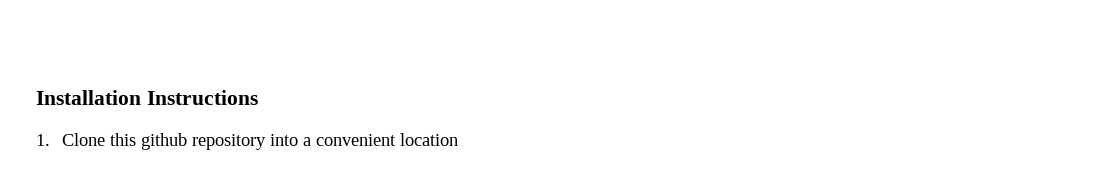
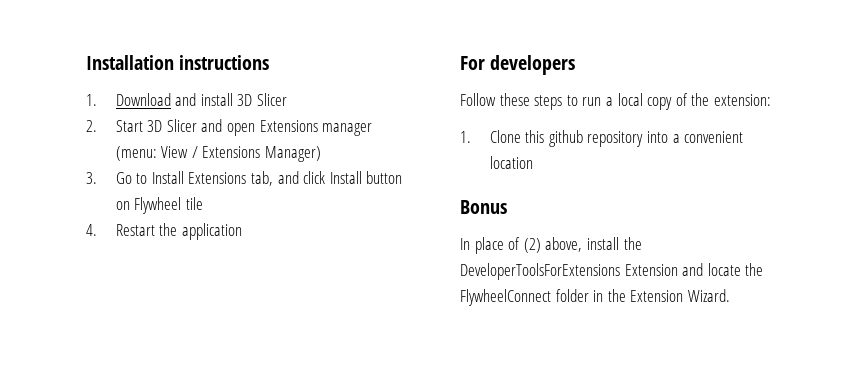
[146,90,258,105] Instructions -> [179,55,270,70] [86,93,287,106] [86,119,373,136] [115,146,321,162] [86,171,403,186] [115,197,203,214] [86,223,242,240] [460,55,576,75] [460,93,771,110] instructions // 1. Download and install 3D Slicer // 2. Start 3D Slicer and open Extensions manager (menu: View / Extensions Manager) // 3. Go to Install Extensions tab, and click Install button on Flywheel tile // 4. Restart the application // For developers // Follow these steps to run a local copy of the extension:
(458, 139) none -> [460,200,507,214] [460,237,642,254] [460,263,764,280] [460,289,730,306] // Bonus // In place of (2) above, install the DeveloperToolsForExtensions Extension and locate the FlywheelConnect folder in the Extension Wizard.

